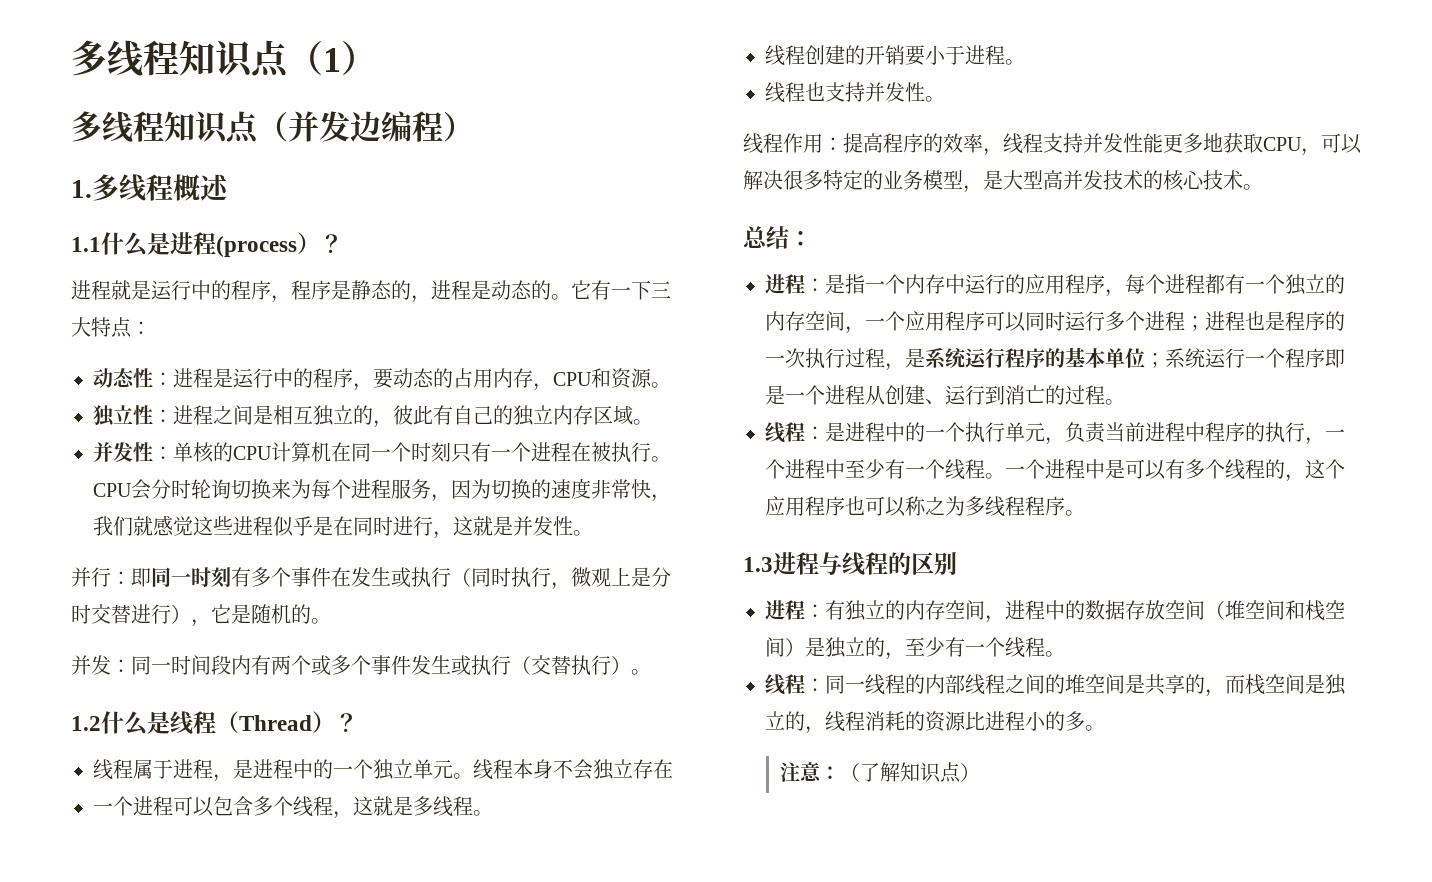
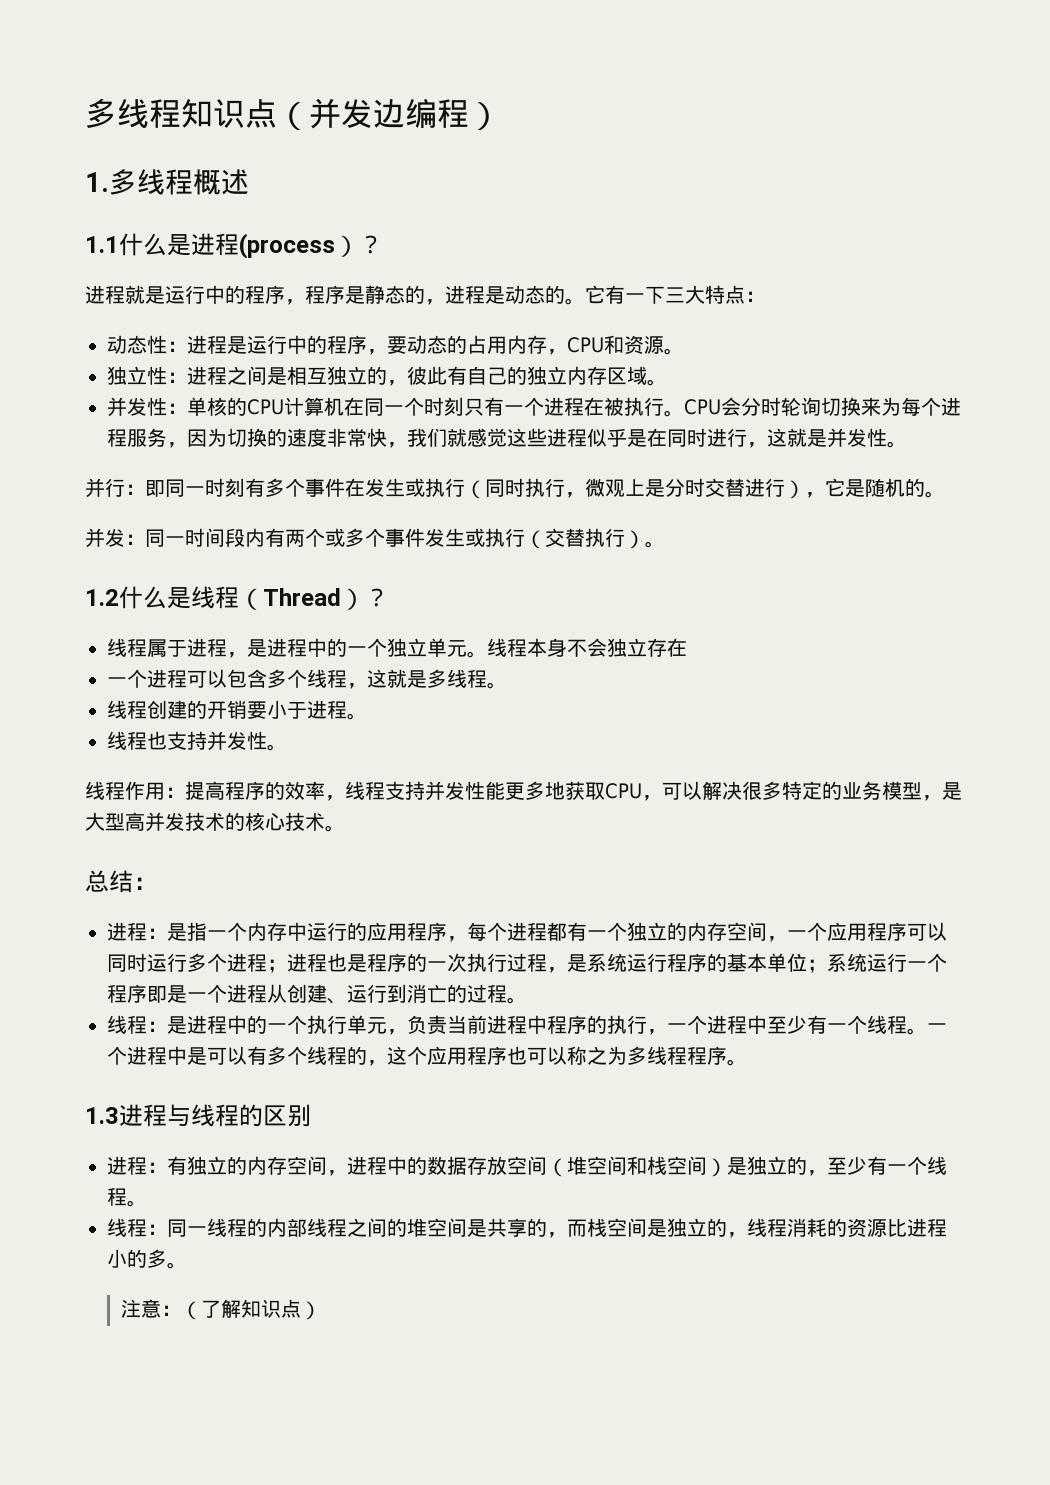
[71,40,377,78] [71,111,288,144] 多线程知识点（1） // 多线程知识点（ -> [85,98,309,130] 多线程知识点（

